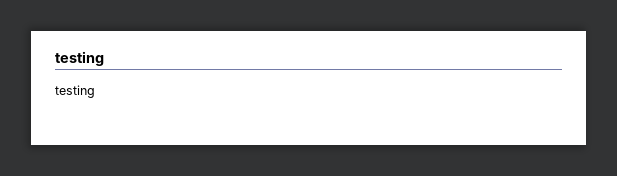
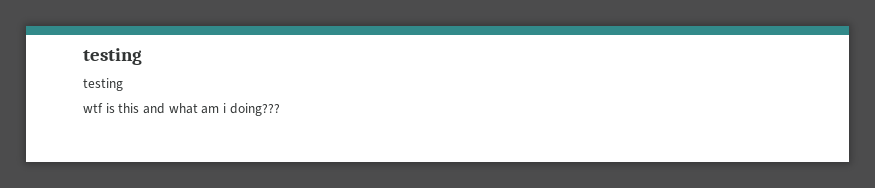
(95, 91) none -> [83,103,280,116] // wtf is this and what am i doing???

